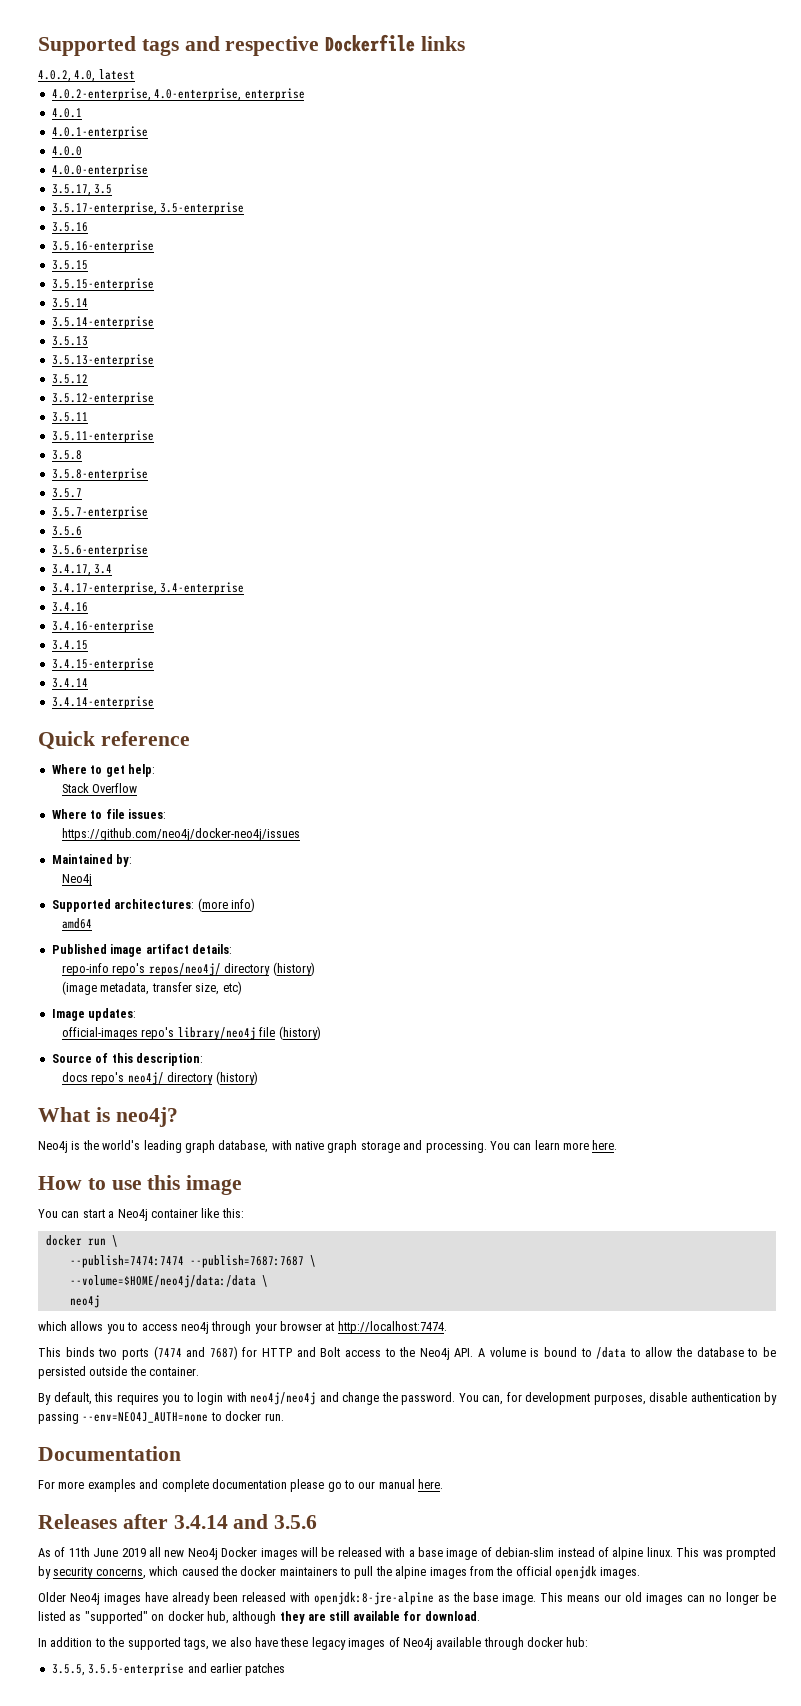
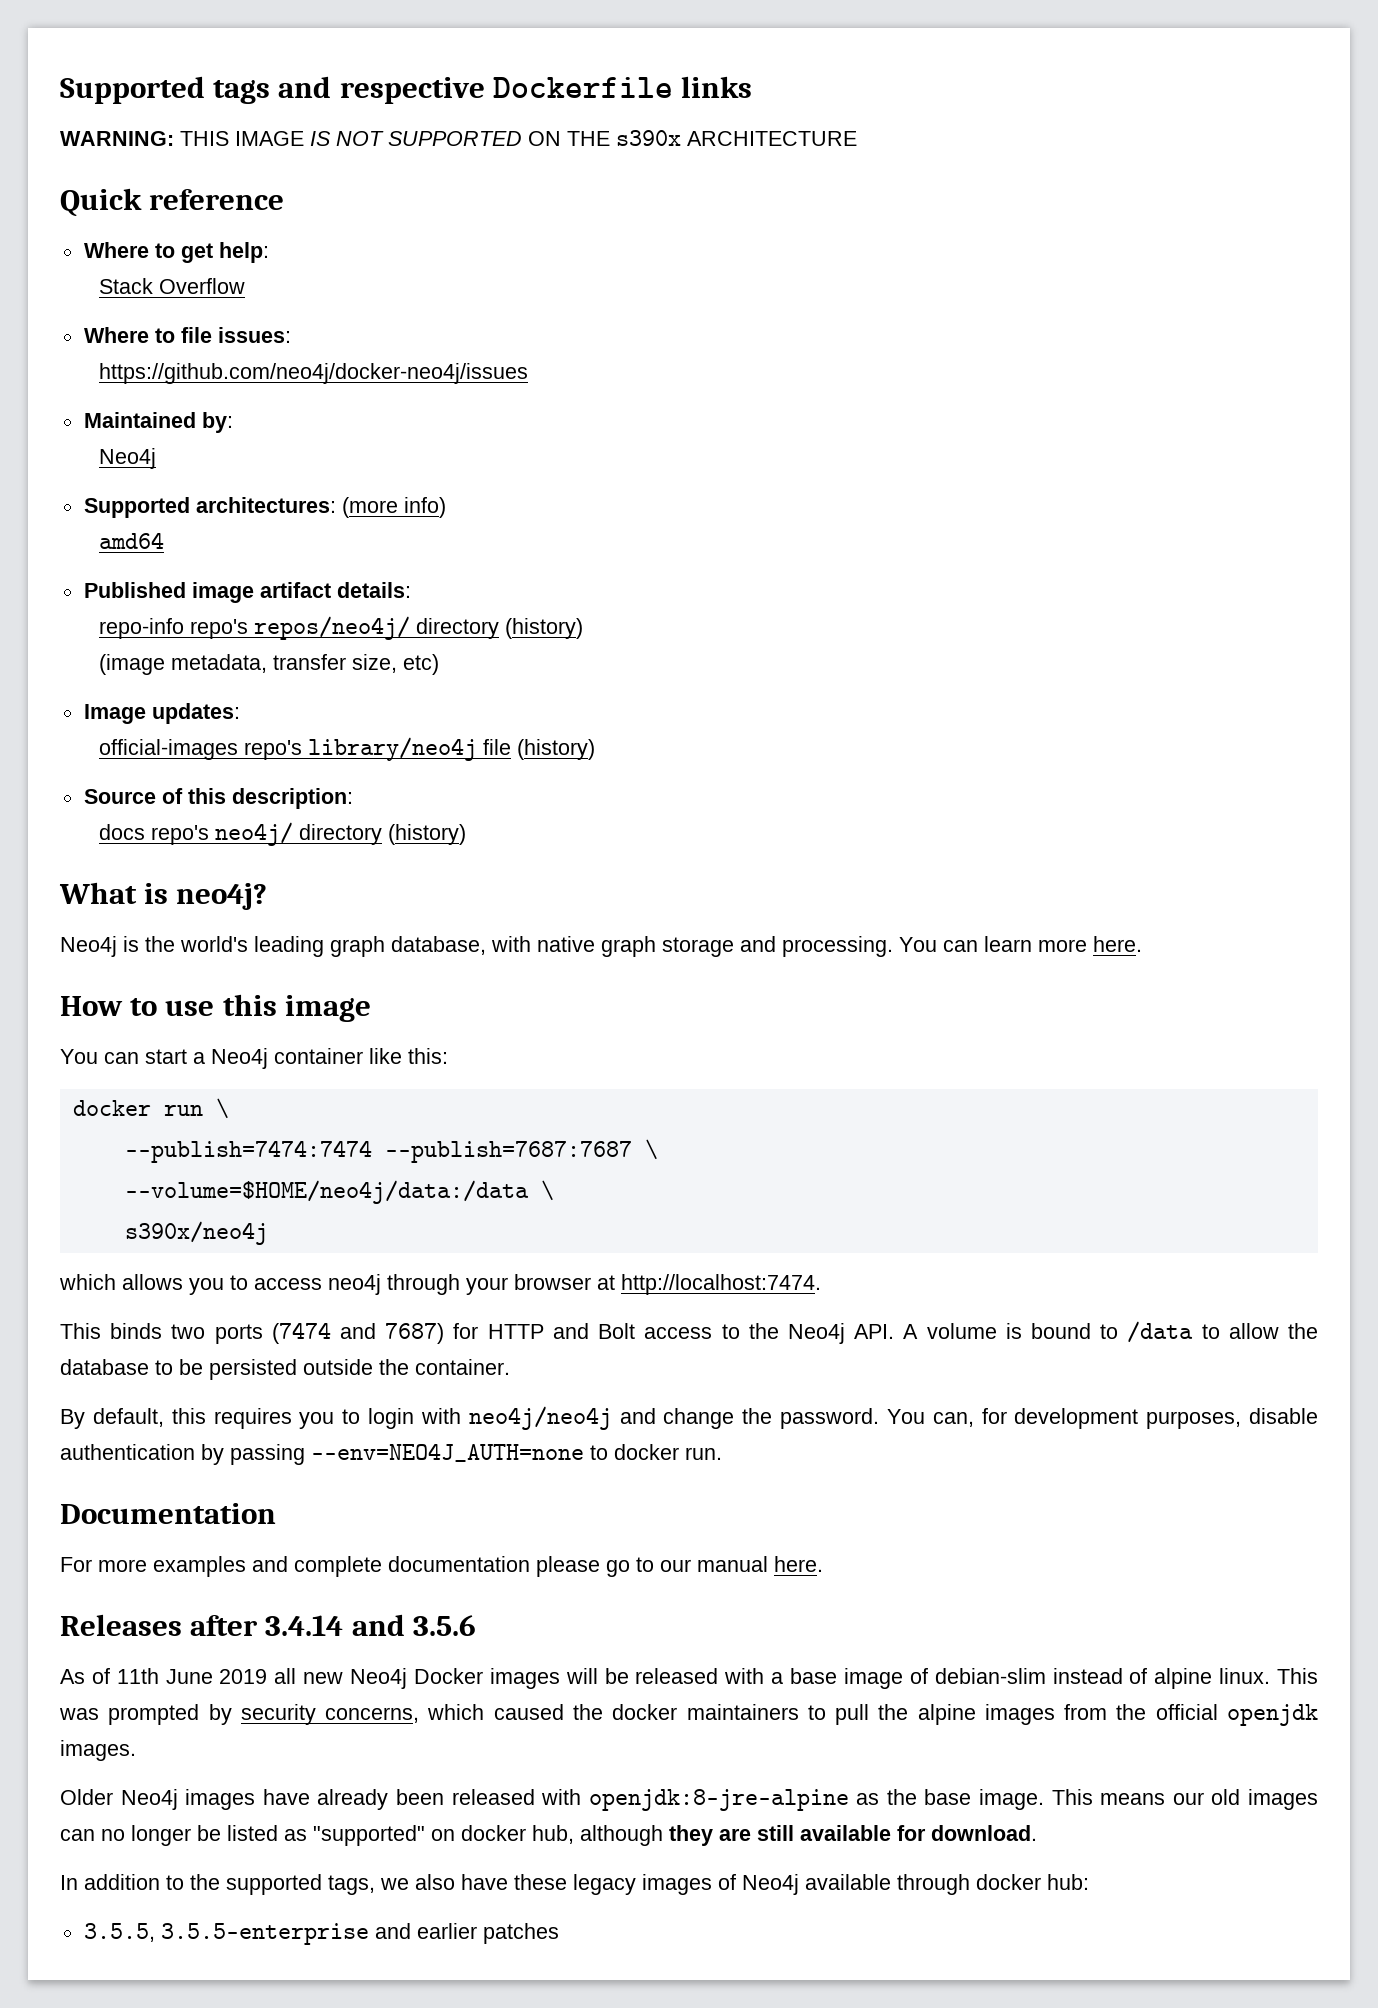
[38,69,135,82] [51,88,305,101] [51,108,82,118] [51,126,148,139] [51,146,82,156] [51,164,148,177] [51,184,113,196] [51,202,245,215] [51,222,88,232] [51,240,154,253] [51,260,88,270] [51,278,154,291] [51,298,88,308] [51,316,154,329] [51,336,88,346] [51,354,154,367] [51,374,88,384] [51,392,154,405] [51,412,88,422] [51,430,154,443] [51,450,82,460] [51,468,148,481] [51,488,82,498] [51,506,148,519] [51,526,82,536] [51,544,148,557] [51,564,113,576] [51,582,245,595] [51,602,88,612] [51,620,154,633] [51,640,88,650] [51,658,154,671] [51,678,88,688] [51,696,154,709] 4.0.2, 4.0, latest // 4.0.2-enterprise, 4.0-enterprise, enterprise // 4.0.1 // 4.0.1-enterprise // 4.0.0 // 4.0.0-enterprise // 3.5.17, 3.5 // 3.5.17-enterprise, 3.5-enterprise // 3.5.16 // 3.5.16-enterprise // 3.5.15 // 3.5.15-enterprise // 3.5.14 // 3.5.14-enterprise // 3.5.13 // 3.5.13-enterprise // 3.5.12 // 3.5.12-enterprise // 3.5.11 // 3.5.11-enterprise // 3.5.8 // 3.5.8-enterprise // 3.5.7 // 3.5.7-enterprise // 3.5.6 // 3.5.6-enterprise // 3.4.17, 3.4 // 3.4.17-enterprise, 3.4-enterprise // 3.4.16 // 3.4.16-enterprise // 3.4.15 // 3.4.15-enterprise // 3.4.14 // 3.4.14-enterprise -> [60,130,857,146] WARNING: THIS IMAGE IS NOT SUPPORTED ON THE s390x ARCHITECTURE
[69,1295,100,1308] neo4j -> [124,1221,268,1245] s390x/neo4j

